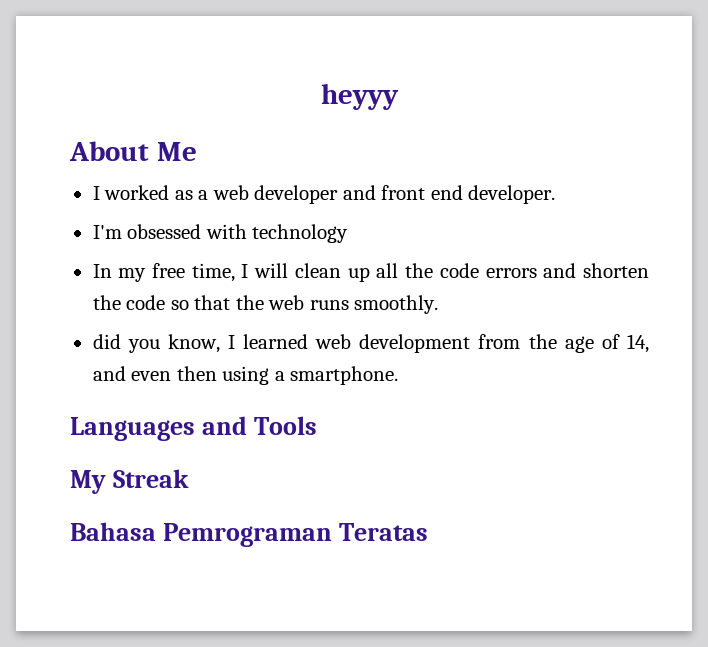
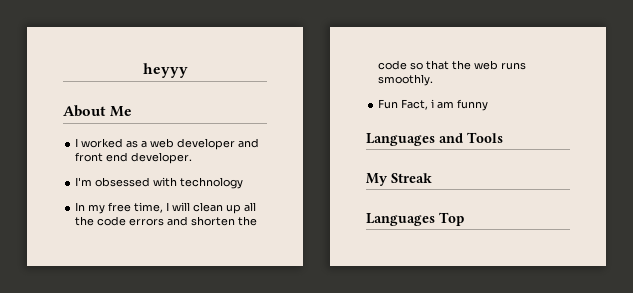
[92,334,649,353] [92,366,399,385] did you know, I learned web development from the age of 14, and even then using a smartphone. -> [378,99,489,111] Fun Fact, i am funny
[70,522,428,547] Bahasa Pemrograman Teratas -> [366,212,464,226] Languages Top

